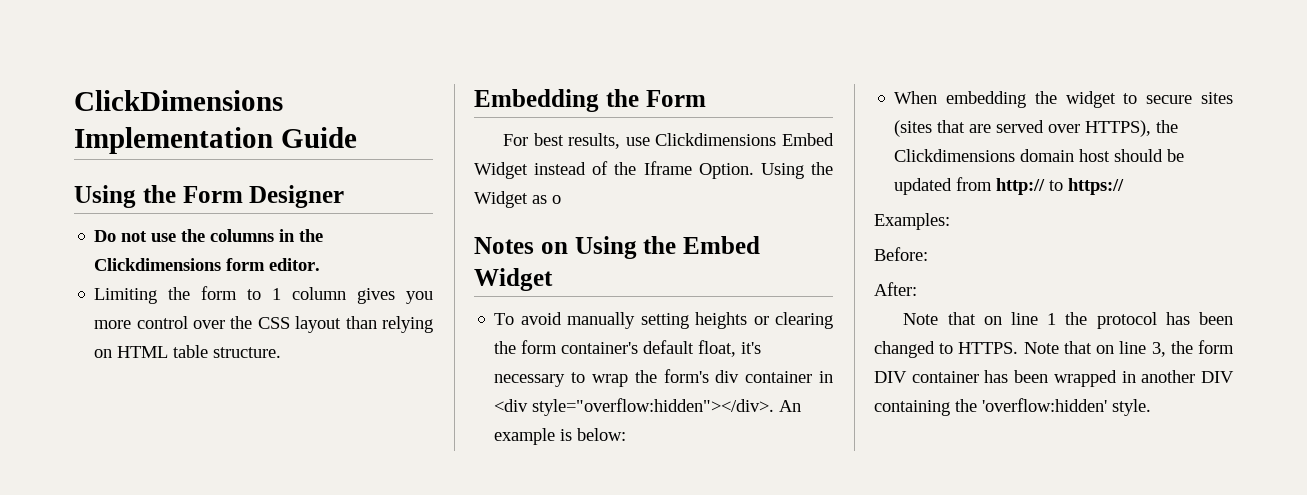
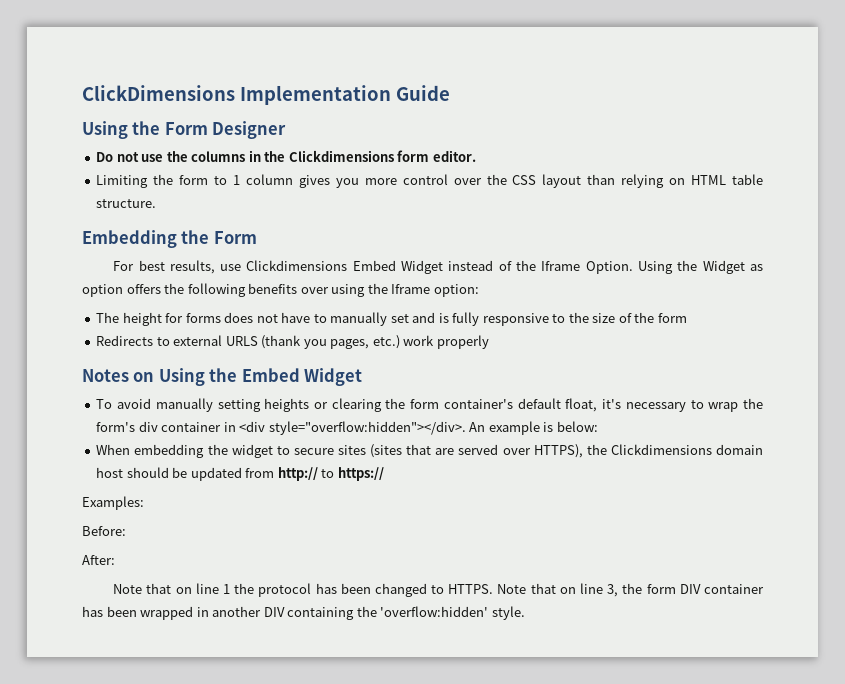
[552,195,561,204] o -> [82,283,479,297] [96,312,687,326] [96,335,489,349] option offers the following benefits over using the Iframe option: // The height for forms does not have to manually set and is fully responsive to the size of the form // Redirects to external URLS (thank you pages, etc.) work properly

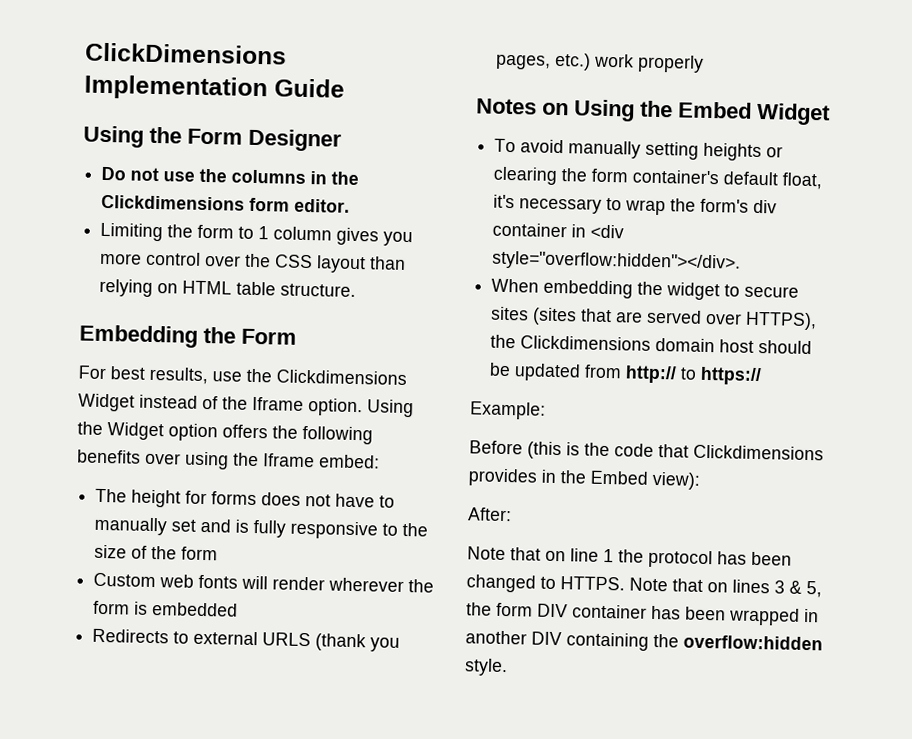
[246,260,396,271] Clickdimensions Embed -> [246,368,407,386] the Clickdimensions
[585,261,633,274] Option. -> [308,398,363,417] option.
[749,264,763,271] as -> (164, 431) none
[433,284,479,297] option: -> [319,454,380,469] embed:
(687, 318) none -> [93,572,435,593] [93,600,239,617] // Custom web fonts will render wherever the form is embedded
[469,421,598,435] An example is below: -> (742, 261) none
[82,496,144,510] [82,526,126,536] Examples: // Before: -> [470,401,546,420] [469,440,824,461] [468,468,700,490] Example: // Before (this is the code that Clickdimensions provides in the Embed view):
[580,583,619,597] line 3, -> [732,579,822,598] lines 3 & 5,
[380,606,489,617] 'overflow:hidden' -> [683,634,823,651] overflow:hidden

